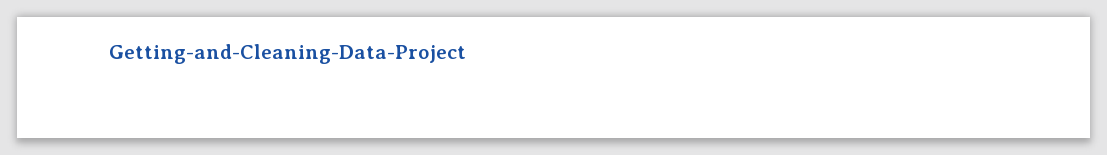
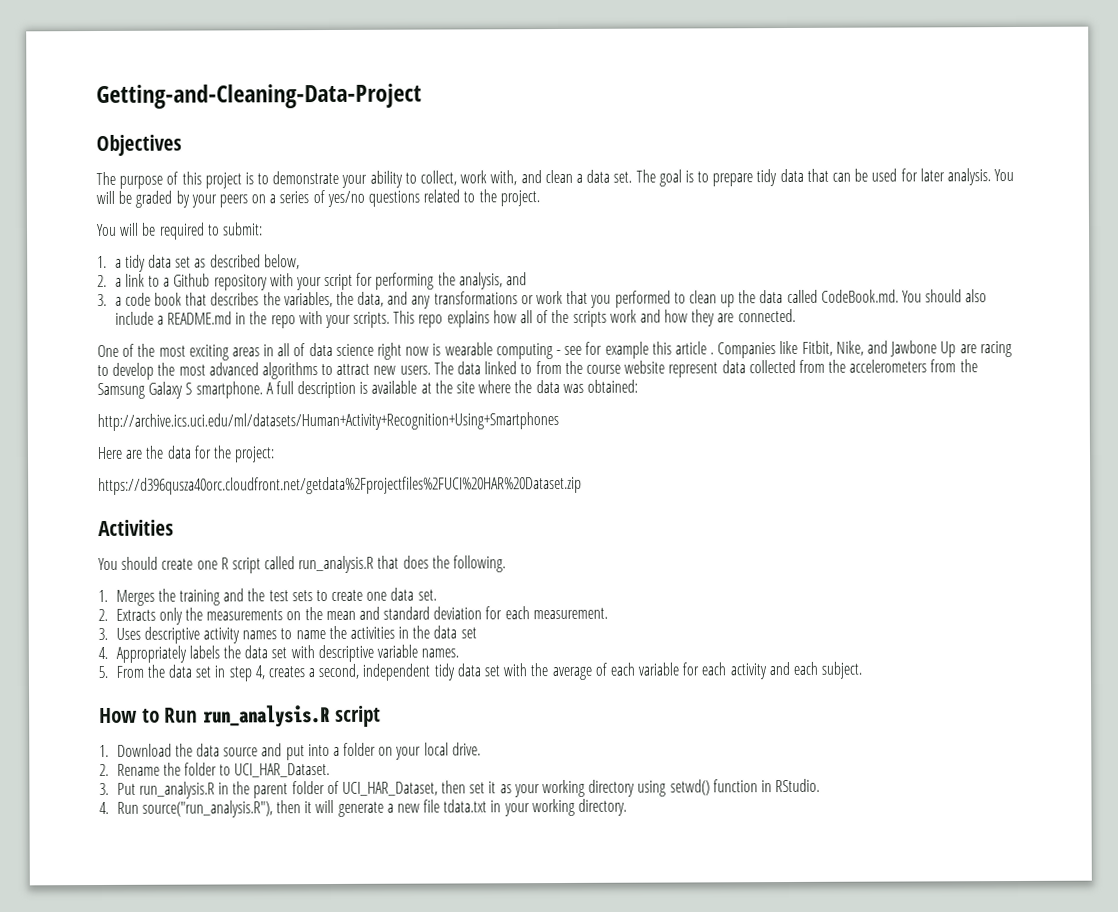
(466, 54) none -> [96,134,182,157] [96,168,1015,189] [96,189,540,208] [96,222,263,240] [97,254,300,272] [97,272,527,291] [97,289,988,309] [114,308,796,329] [97,340,1012,361] [97,359,978,380] [97,379,638,400] [97,412,559,432] [97,445,276,463] [98,475,582,496] [98,519,174,537] [98,555,507,574] [98,587,437,606] [98,606,608,625] [98,625,477,644] [98,644,460,663] [98,661,863,682] [99,705,381,728] [99,742,481,761] [99,762,331,778] [99,778,821,799] [99,798,627,818] // Objectives // The purpose of this project is to demonstrate your ability to collect, work with, and clean a data set. The goal is to prepare tidy data that can be used for later analysis. You will be graded by your peers on a series of yes/no questions related to the project. // You will be required to submit: // 1. a tidy data set as described below, // 2. a link to a Github repository with your script for performing the analysis, and // 3. a code book that describes the variables, the data, and any transformations or work that you performed to clean up the data called CodeBook.md. You should also include a README.md in the repo with your scripts. This repo explains how all of the scripts work and how they are connected. // One of the most exciting areas in all of data science right now is wearable computing - see for example this article . Companies like Fitbit, Nike, and Jawbone Up are racing to develop the most advanced algorithms to attract new users. The data linked to from the course website represent data collected from the accelerometers from the Samsung Galaxy S smartphone. A full description is available at the site where the data was obtained: // http://archive.ics.uci.edu/ml/datasets/Human+Activity+Recognition+Using+Smartphones // Here are the data for the project: // https://d396qusza40orc.cloudfront.net/getdata%2Fprojectfiles%2FUCI%20HAR%20Dataset.zip // Activities // You should create one R script called run_analysis.R that does the following. // 1. Merges the training and the test sets to create one data set. // 2. Extracts only the measurements on the mean and standard deviation for each measurement. // 3. Uses descriptive activity names to name the activities in the data set // 4. Appropriately labels the data set with descriptive variable names. // 5. From the data set in step 4, creates a second, independent tidy data set with the average of each variable for each activity and each subject. // How to Run run_analysis.R script // 1. Download the data source and put into a folder on your local drive. // 2. Rename the folder to UCI_HAR_Dataset. // 3. Put run_analysis.R in the parent folder of UCI_HAR_Dataset, then set it as your working directory using setwd() function in RStudio. // 4. Run source("run_analysis.R"), then it will generate a new file tdata.txt in your working directory.

